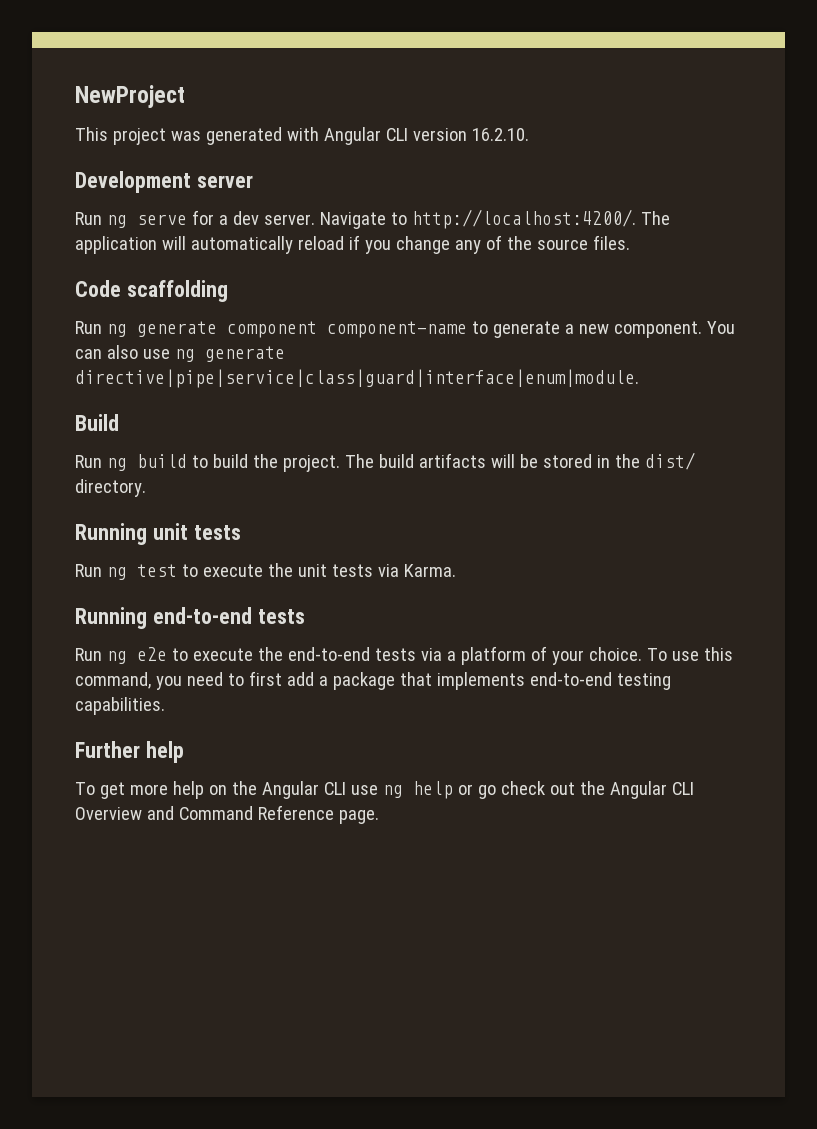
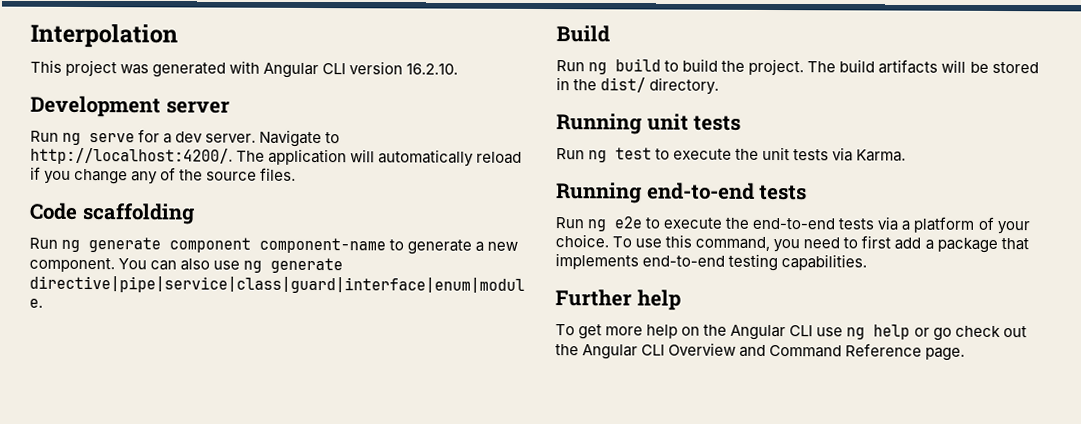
[75,85,185,108] NewProject -> [30,23,178,48] Interpolation

